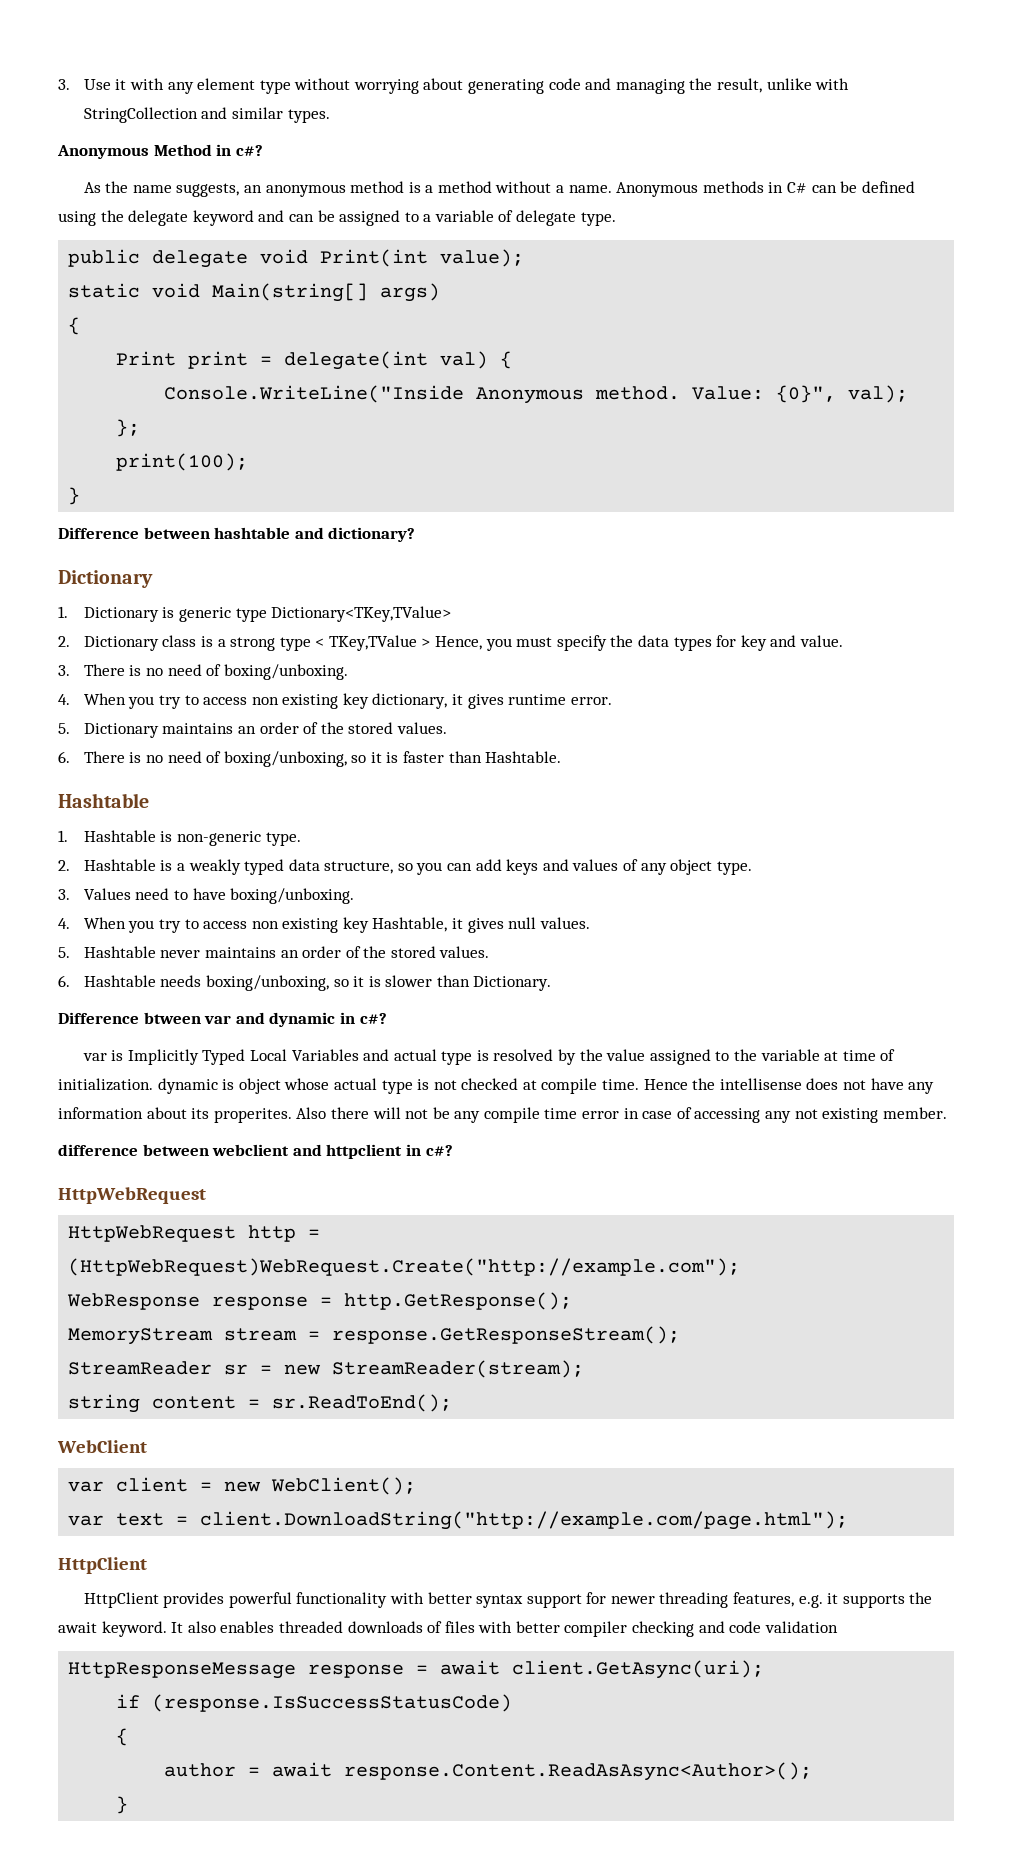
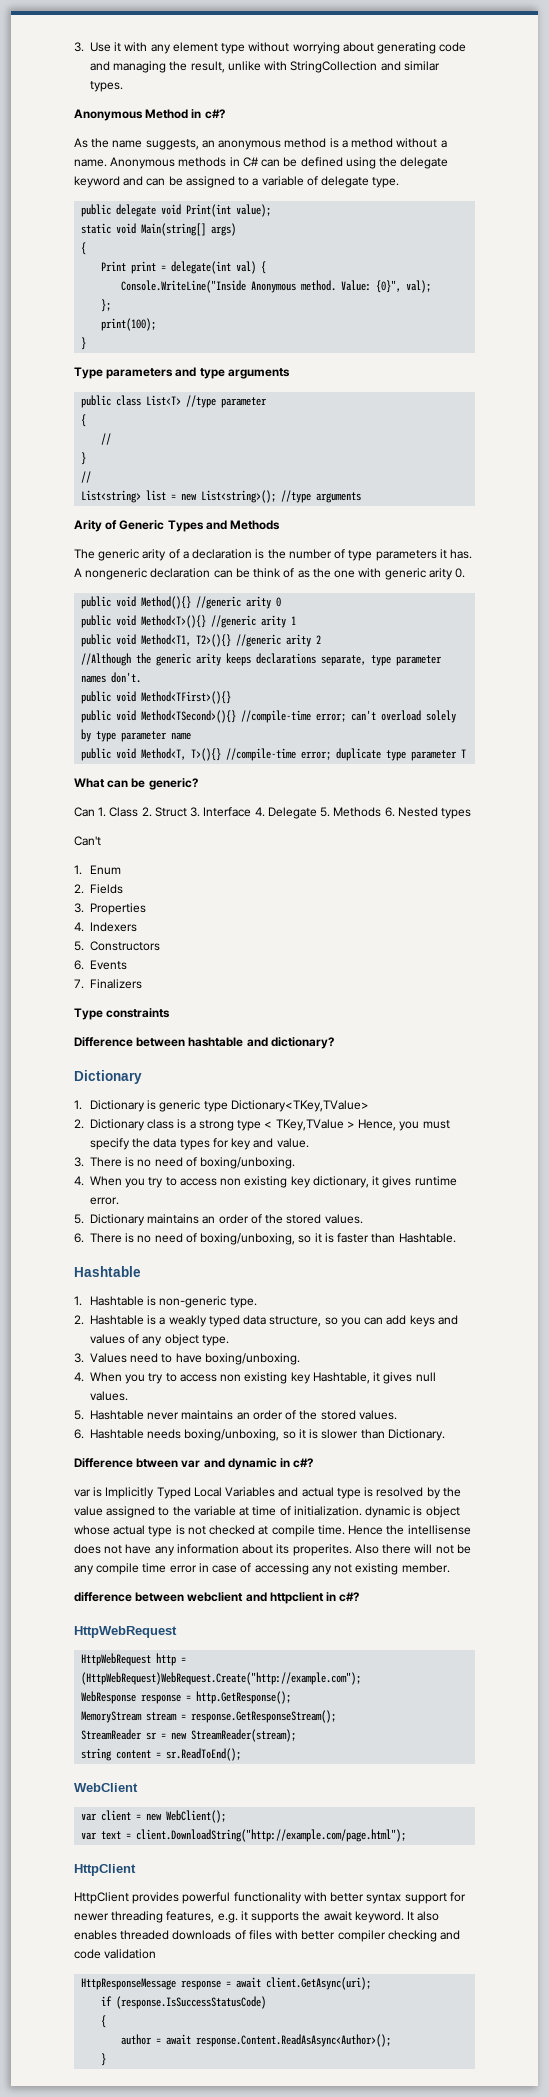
(81, 496) none -> [74,367,290,379] [81,395,268,408] [81,414,87,427] [101,433,112,445] [81,452,87,465] [81,471,92,483] [81,490,362,503] [74,520,281,532] [74,549,473,561] [74,568,466,580] [81,596,282,609] [81,615,297,628] [81,634,322,647] [81,653,443,666] [81,672,142,683] [81,691,232,704] [81,710,457,723] [81,729,192,742] [81,748,467,761] [74,778,198,790] [74,807,472,819] [74,836,101,846] [74,865,121,875] [74,884,123,894] [74,903,146,915] [74,922,137,932] [74,941,160,951] [74,960,127,970] [74,979,142,989] [74,1008,171,1020] // Type parameters and type arguments // public class List<T> //type parameter // { // // // } // // // List<string> list = new List<string>(); //type arguments // Arity of Generic Types and Methods // The generic arity of a declaration is the number of type parameters it has. A nongeneric declaration can be think of as the one with generic arity 0. // public void Method(){} //generic arity 0 // public void Method<T>(){} //generic arity 1 // public void Method<T1, T2>(){} //generic arity 2 // //Although the generic arity keeps declarations separate, type parameter names don't. // public void Method<TFirst>(){} // public void Method<TSecond>(){} //compile-time error; can't overload solely by type parameter name // public void Method<T, T>(){} //compile-time error; duplicate type parameter T // What can be generic? // Can 1. Class 2. Struct 3. Interface 4. Delegate 5. Methods 6. Nested types // Can't // 1. Enum // 2. Fields // 3. Properties // 4. Indexers // 5. Constructors // 6. Events // 7. Finalizers // Type constraints

